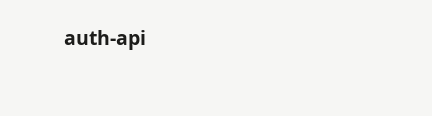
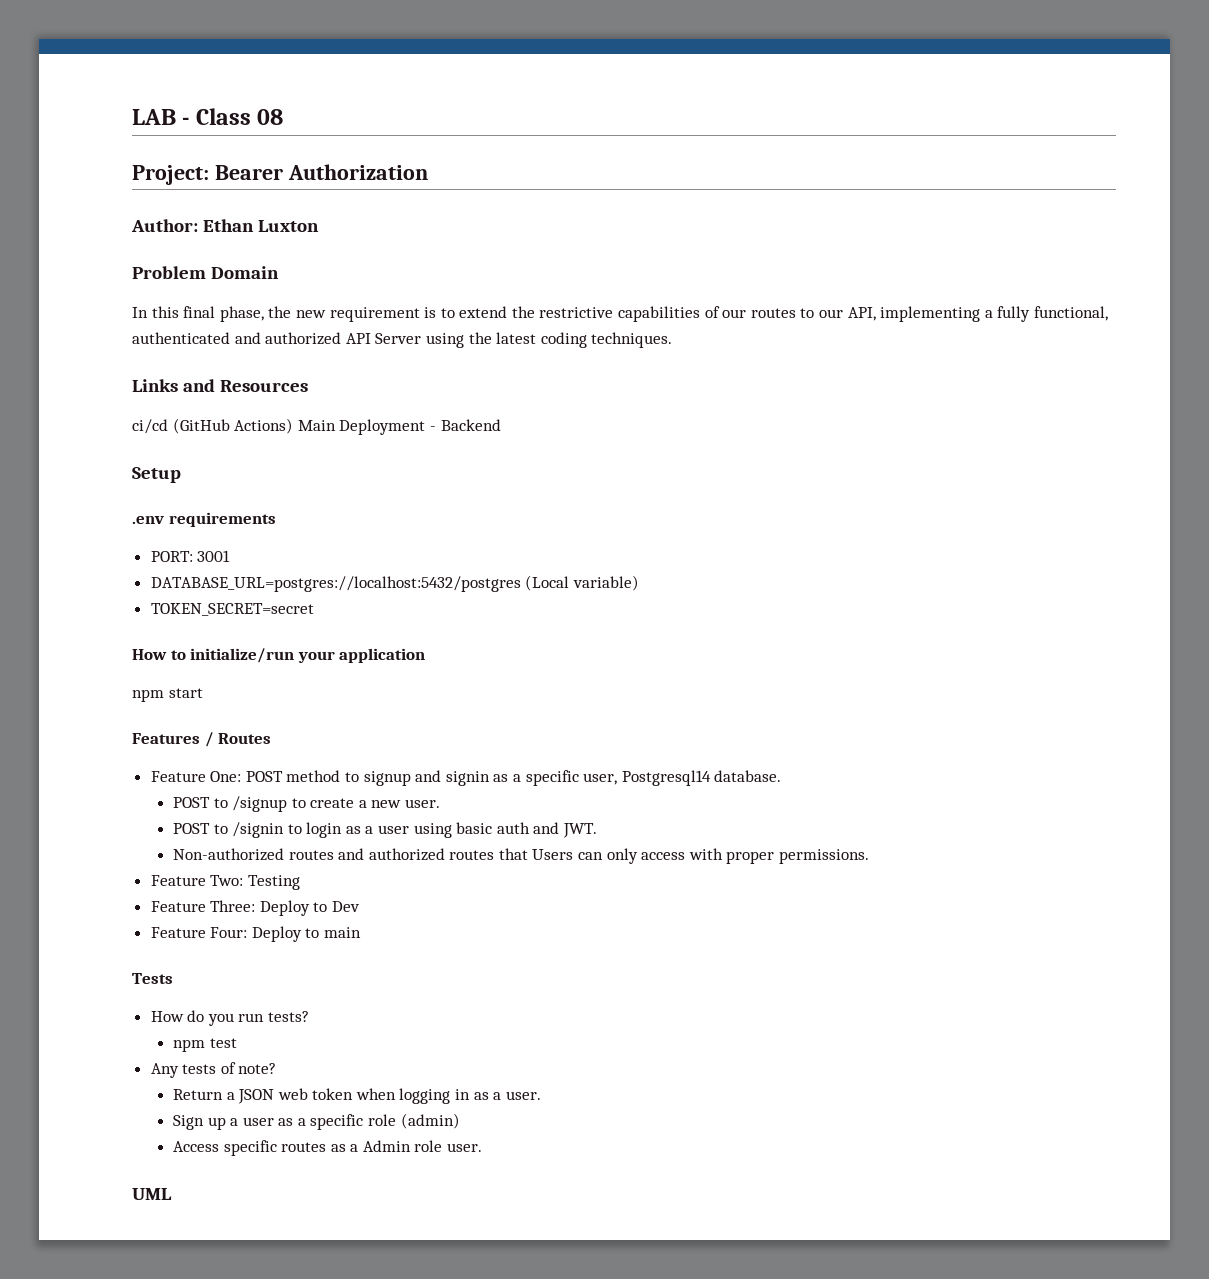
[64,30,146,50] auth-api -> [132,108,284,125] [132,164,428,185] [131,219,320,232] [132,266,280,279] [132,306,1108,322] [132,332,673,348] [132,379,309,392] [132,418,501,435] [132,467,181,483] [132,512,276,527] [150,550,231,562] [150,575,639,592] [150,603,314,616] [132,648,426,663] [132,688,203,702] [132,732,272,747] [150,770,782,786] [172,796,441,812] [172,822,597,838] [172,848,869,864] [150,875,300,890] [150,900,361,916] [150,926,362,942] [132,973,173,984] [150,1010,310,1026] [172,1038,237,1052] [150,1062,277,1078] [172,1088,541,1104] [172,1113,460,1130] [172,1140,483,1156] [132,1188,172,1200] LAB - Class 08 // Project: Bearer Authorization // Author: Ethan Luxton // Problem Domain // In this final phase, the new requirement is to extend the restrictive capabilities of our routes to our API, implementing a fully functional, authenticated and authorized API Server using the latest coding techniques. // Links and Resources // ci/cd (GitHub Actions) Main Deployment - Backend // Setup // .env requirements // PORT: 3001 // DATABASE_URL=postgres://localhost:5432/postgres (Local variable) // TOKEN_SECRET=secret // How to initialize/run your application // npm start // Features / Routes // Feature One: POST method to signup and signin as a specific user, Postgresql14 database. // POST to /signup to create a new user. // POST to /signin to login as a user using basic auth and JWT. // Non-authorized routes and authorized routes that Users can only access with proper permissions. // Feature Two: Testing // Feature Three: Deploy to Dev // Feature Four: Deploy to main // Tests // How do you run tests? // npm test // Any tests of note? // Return a JSON web token when logging in as a user. // Sign up a user as a specific role (admin) // Access specific routes as a Admin role user. // UML

